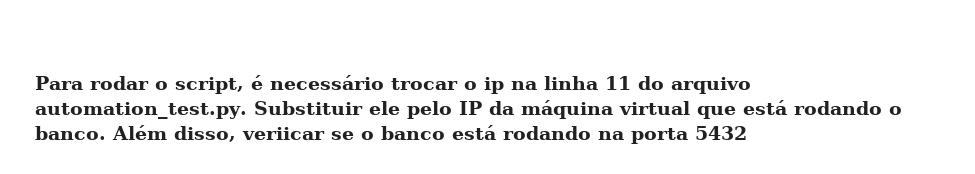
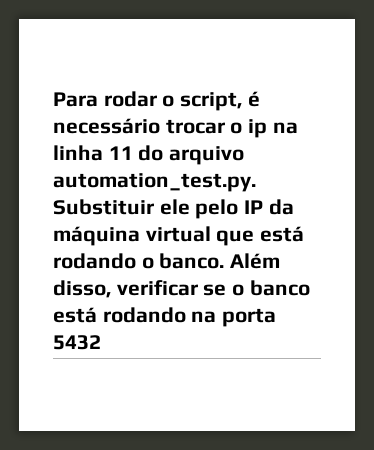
[242,127,325,140] veriicar -> [116,280,198,296] verificar

